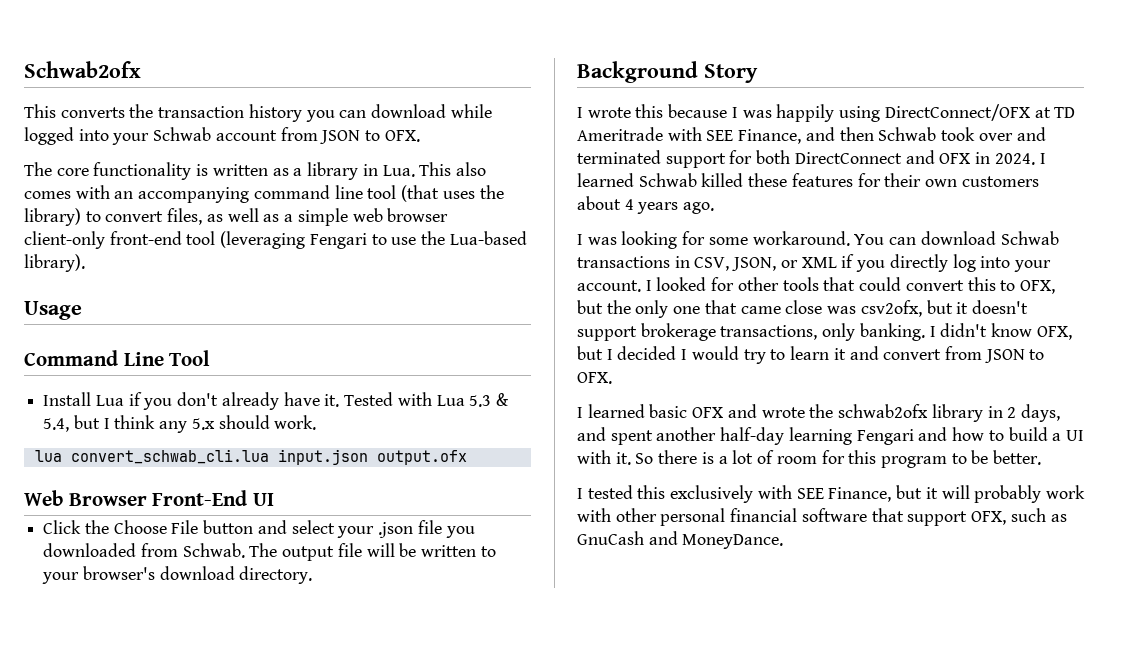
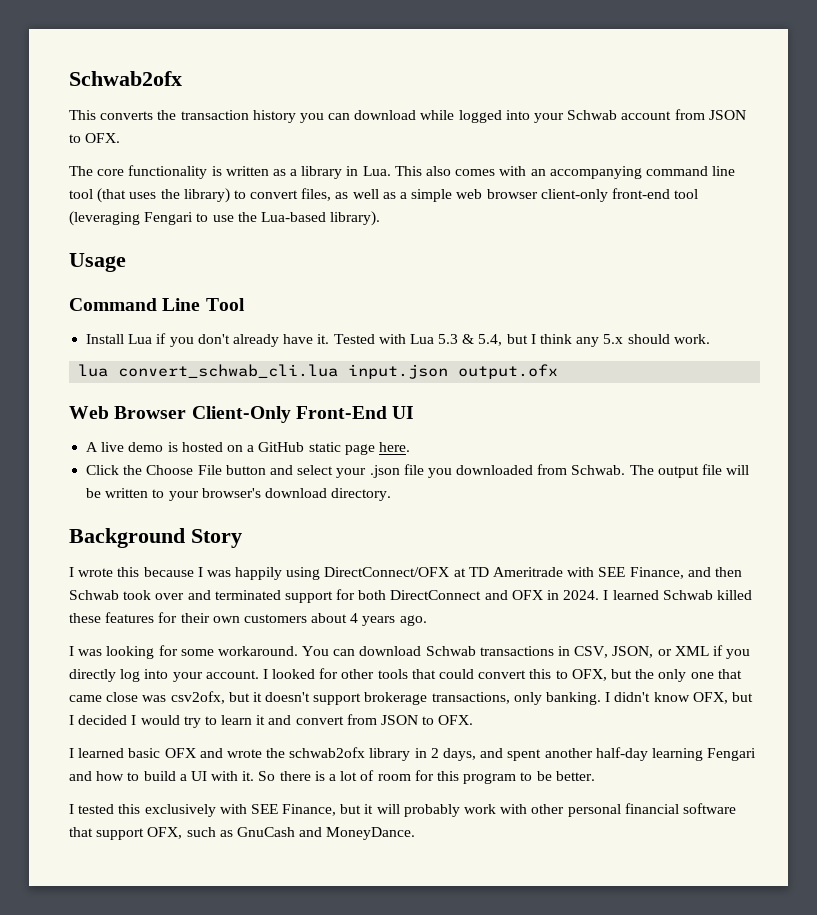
(147, 499) none -> [191,406,291,423] Client-Only
(274, 499) none -> [86,442,410,455] // A live demo is hosted on a GitHub static page here.

